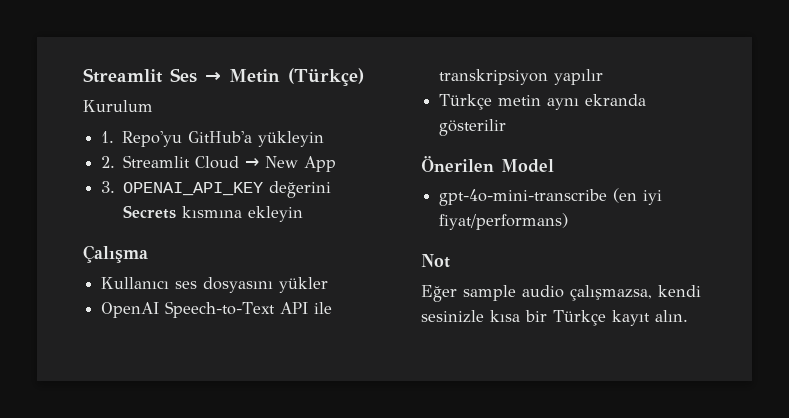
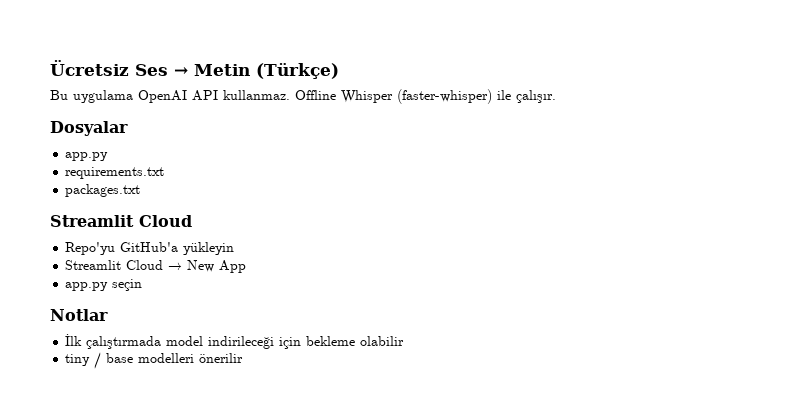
[83,68,163,83] Streamlit -> [50,60,129,76] Ücretsiz
[83,100,153,112] [101,131,115,143] Kurulum // 1. -> [50,89,556,104] [50,121,128,136] [65,152,109,161] [65,167,165,179] [65,184,141,197] [50,215,192,227] Bu uygulama OpenAI API kullanmaz. Offline Whisper (faster-whisper) ile çalışır. // Dosyalar // app.py // requirements.txt // packages.txt // Streamlit Cloud //
[101,156,116,168] 2. -> (235, 248) none
[101,181,332,198] [123,205,304,222] [83,245,148,263] [101,277,329,293] [101,301,333,318] [439,69,604,85] [439,94,647,110] [439,119,507,136] [421,156,554,173] [439,188,663,206] [439,213,569,230] [421,254,450,268] [421,285,701,302] [421,310,688,326] 3. OPENAI_API_KEY değerini Secrets kısmına ekleyin // Çalışma // Kullanıcı ses dosyasını yükler // OpenAI Speech-to-Text API ile transkripsiyon yapılır // Türkçe metin aynı ekranda gösterilir // Önerilen Model // gpt-4o-mini-transcribe (en iyi fiyat/performans) // Not // Eğer sample audio çalışmazsa, kendi sesinizle kısa bir Türkçe kayıt alın. -> [65,279,143,291] [50,309,108,321] [65,334,405,349] [65,352,244,369] app.py seçin // Notlar // İlk çalıştırmada model indirileceği için bekleme olabilir // tiny / base modelleri önerilir

